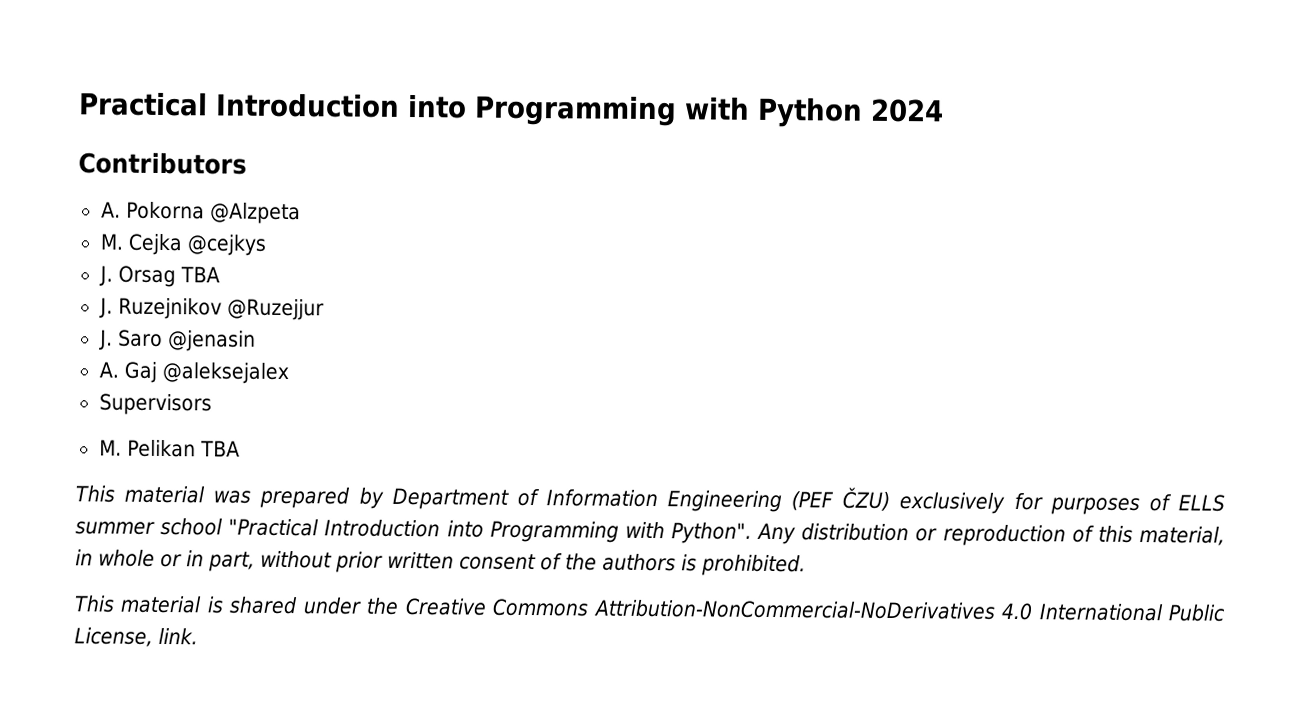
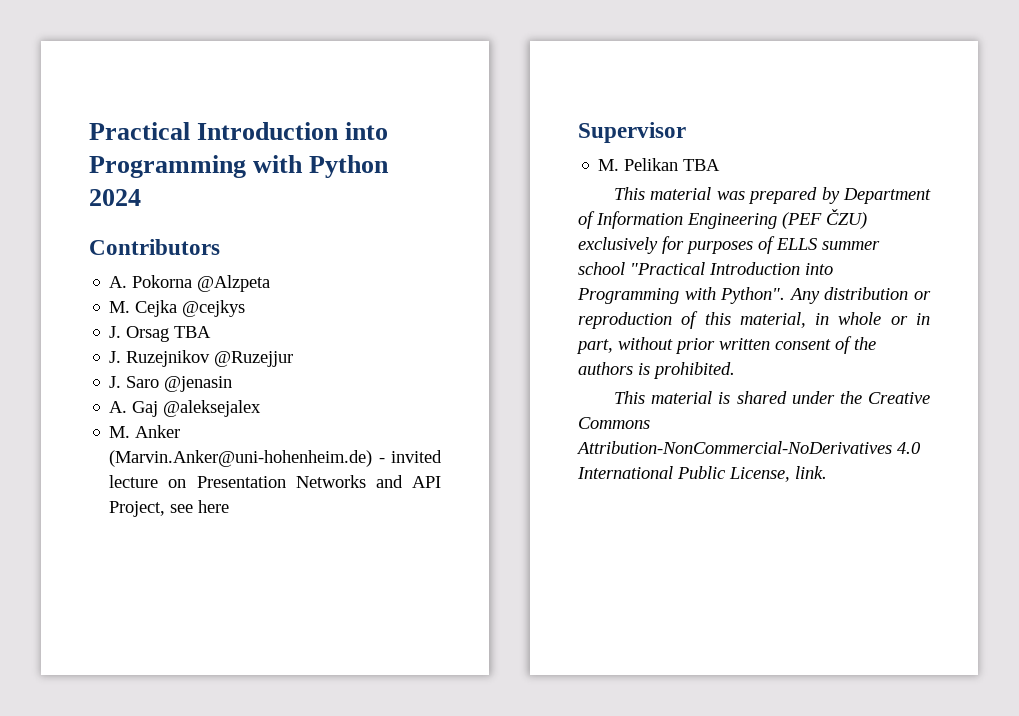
[98,393,212,416] Supervisors -> [109,425,181,438] [109,450,442,467] [109,475,441,488] [109,500,230,517] [578,122,686,143] M. Anker (Marvin.Anker@uni-hohenheim.de) - invited lecture on Presentation Networks and API Project, see here // Supervisor

